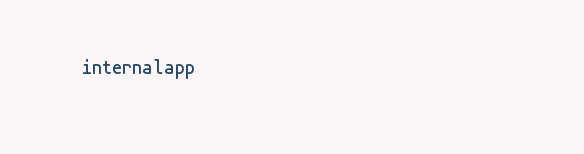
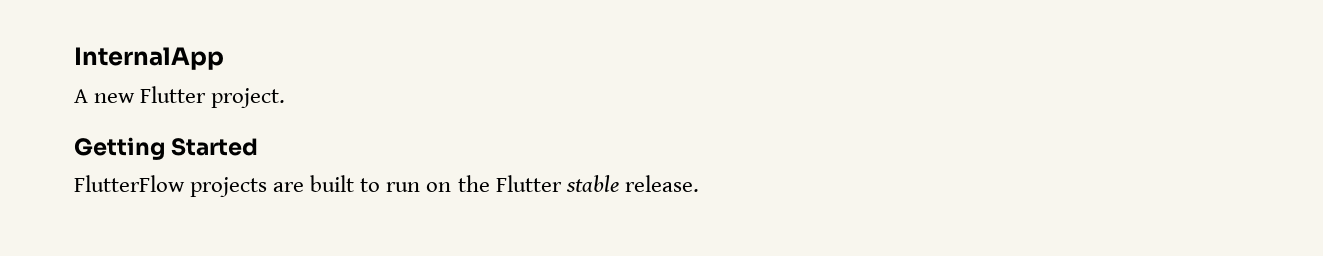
[82,59,195,79] internalapp -> [74,47,224,70] [74,86,286,108] [74,137,259,160] [74,175,699,197] InternalApp // A new Flutter project. // Getting Started // FlutterFlow projects are built to run on the Flutter stable release.

